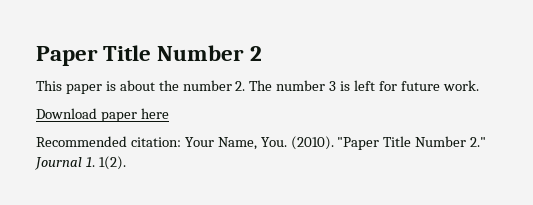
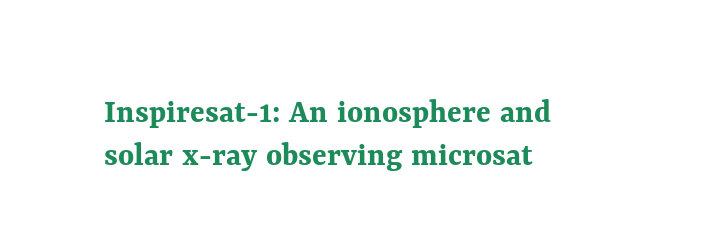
[36,45,262,66] [36,80,479,94] [36,108,169,122] [36,136,487,150] [35,156,126,170] Paper Title Number 2 // This paper is about the number 2. The number 3 is left for future work. // Download paper here // Recommended citation: Your Name, You. (2010). "Paper Title Number 2." Journal 1. 1(2). -> [104,99,552,128] [104,142,534,171] Inspiresat-1: An ionosphere and solar x-ray observing microsat

